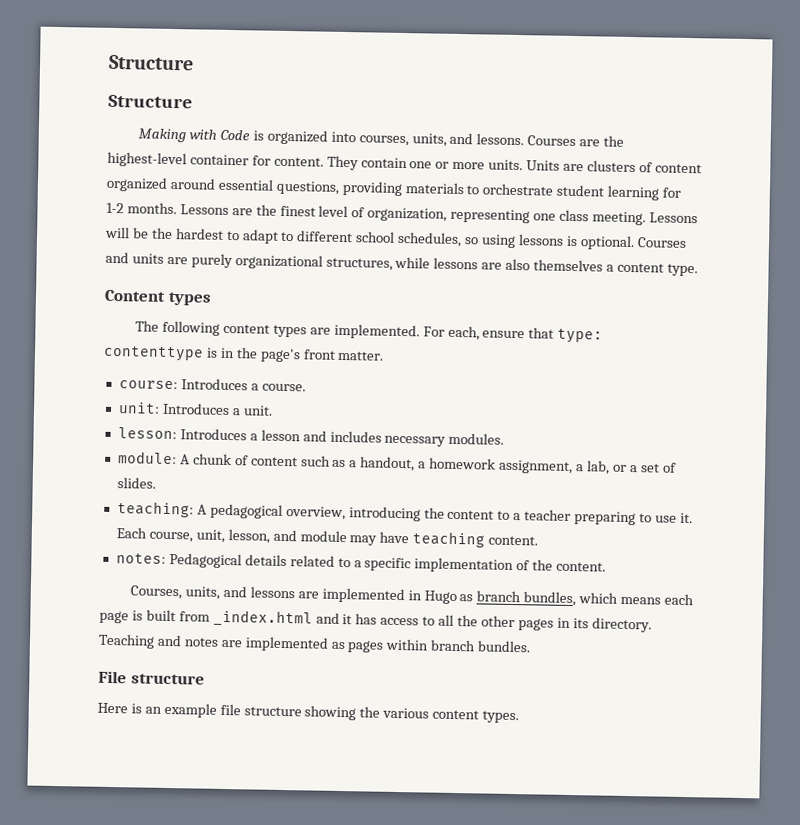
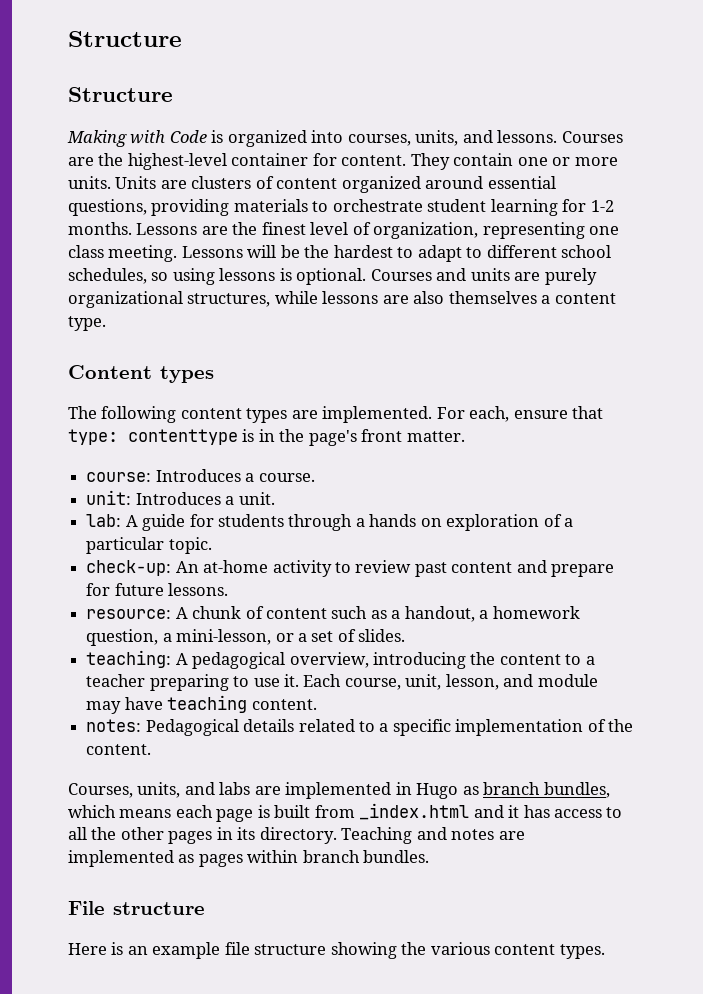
[117,427,505,447] [117,451,177,465] lesson: Introduces a lesson and includes necessary modules. // module: -> [86,514,574,531] [86,537,212,554] [86,560,615,577] [86,583,229,596] [86,609,172,619] lab: A guide for students through a hands on exploration of a particular topic. // check-up: An at-home activity to review past content and prepare for future lessons. // resource:
[498,459,610,475] assignment, a lab, -> [86,629,272,646] question, a mini-lesson,
[249,586,295,599] lessons -> [219,782,251,795] labs

